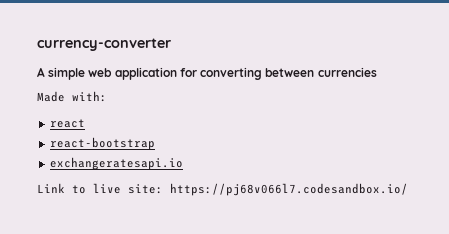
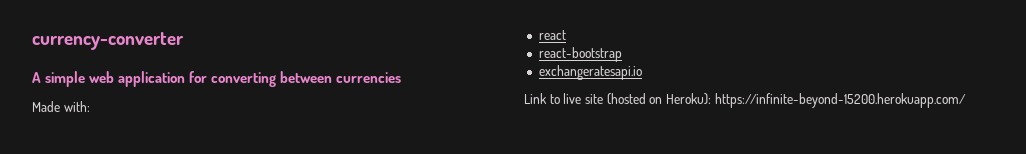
[128,183,408,196] site: https://pj68v066l7.codesandbox.io/ -> [584,93,967,108] site (hosted on Heroku): https://infinite-beyond-15200.herokuapp.com/

